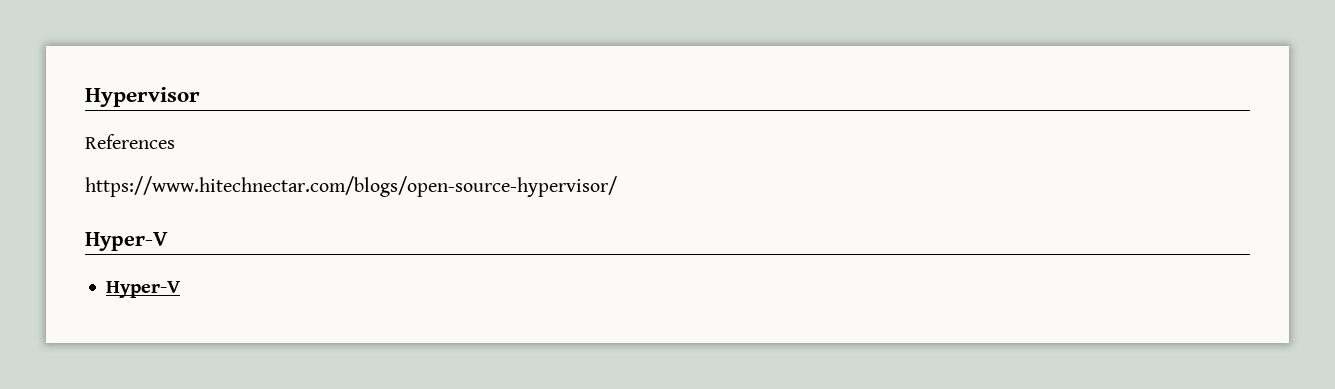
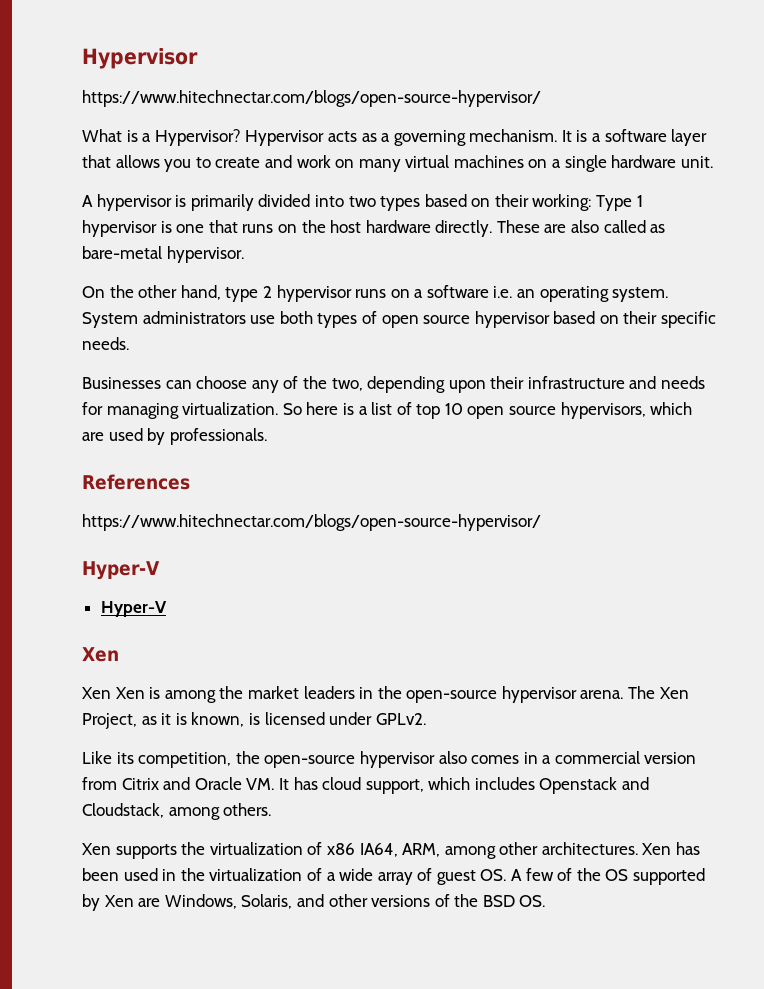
[85,134,175,149] [85,176,617,197] [85,232,168,251] [106,281,182,298] References // https://www.hitechnectar.com/blogs/open-source-hypervisor/ // Hyper-V // Hyper-V -> [82,90,541,107] [82,129,708,146] [82,155,713,172] [82,194,643,211] [82,220,666,237] [82,246,244,263] [82,285,669,302] [82,311,717,328] [82,337,129,350] [82,376,706,393] [82,402,693,419] [82,428,267,445] [82,474,190,490] [82,514,541,531] [82,561,160,580] [100,601,167,617] [82,647,119,662] [82,686,689,703] [82,712,426,729] [82,751,697,768] [82,777,650,794] [82,803,272,820] [82,842,701,859] [82,868,706,885] [82,894,546,911] https://www.hitechnectar.com/blogs/open-source-hypervisor/ // What is a Hypervisor? Hypervisor acts as a governing mechanism. It is a software layer that allows you to create and work on many virtual machines on a single hardware unit. // A hypervisor is primarily divided into two types based on their working: Type 1 hypervisor is one that runs on the host hardware directly. These are also called as bare-metal hypervisor. // On the other hand, type 2 hypervisor runs on a software i.e. an operating system. System administrators use both types of open source hypervisor based on their specific needs. // Businesses can choose any of the two, depending upon their infrastructure and needs for managing virtualization. So here is a list of top 10 open source hypervisors, which are used by professionals. // References // https://www.hitechnectar.com/blogs/open-source-hypervisor/ // Hyper-V // Hyper-V // Xen // Xen Xen is among the market leaders in the open-source hypervisor arena. The Xen Project, as it is known, is licensed under GPLv2. // Like its competition, the open-source hypervisor also comes in a commercial version from Citrix and Oracle VM. It has cloud support, which includes Openstack and Cloudstack, among others. // Xen supports the virtualization of x86 IA64, ARM, among other architectures. Xen has been used in the virtualization of a wide array of guest OS. A few of the OS supported by Xen are Windows, Solaris, and other versions of the BSD OS.

